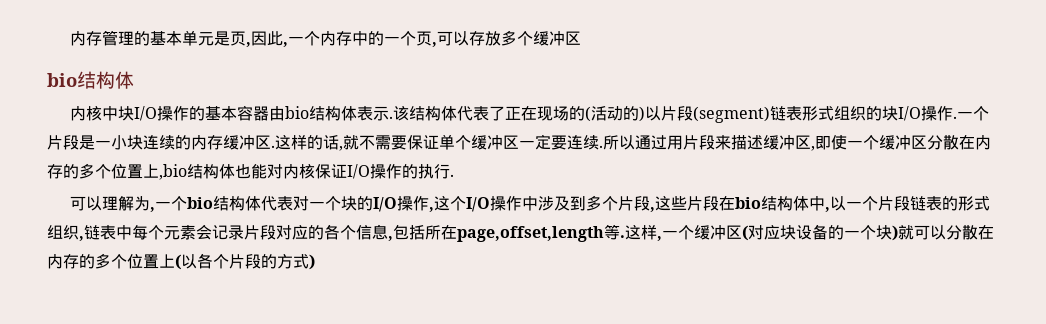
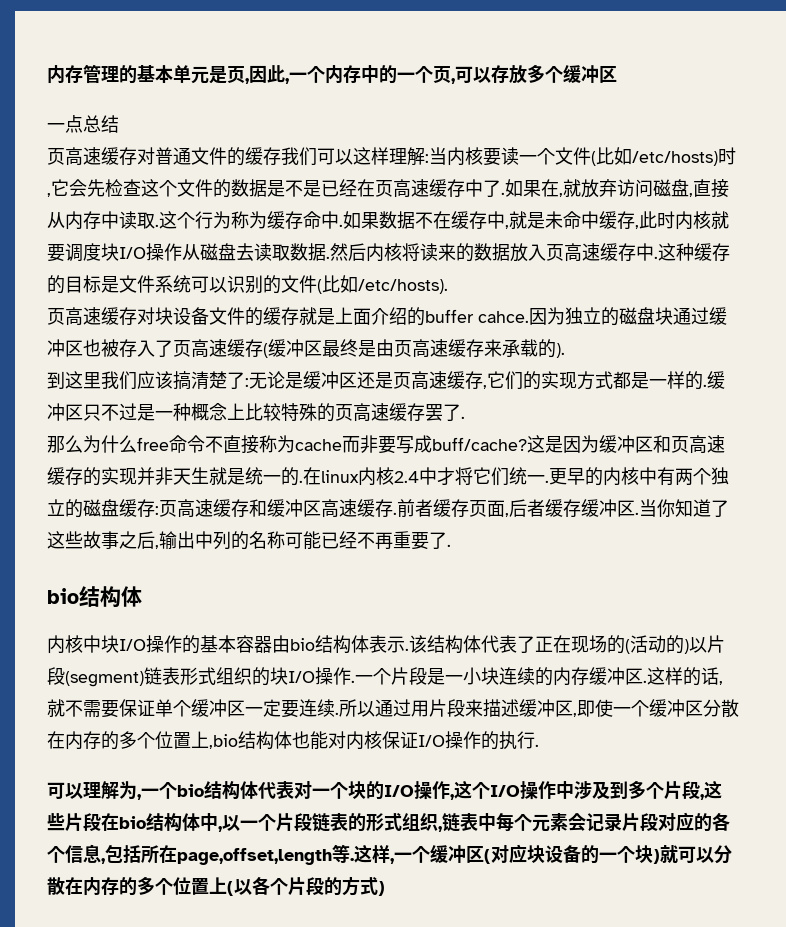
(582, 38) none -> [47,115,119,133] [47,147,736,166] [47,179,729,198] [47,211,729,230] [47,243,730,262] [47,275,448,294] [47,307,727,326] [47,339,565,358] [47,371,725,390] [47,403,465,422] [47,435,725,454] [47,467,729,486] [47,499,729,518] [47,531,451,550] // 一点总结 // 页高速缓存对普通文件的缓存我们可以这样理解:当内核要读一个文件(比如/etc/hosts)时,它会先检查这个文件的数据是不是已经在页高速缓存中了.如果在,就放弃访问磁盘,直接从内存中读取.这个行为称为缓存命中.如果数据不在缓存中,就是未命中缓存,此时内核就要调度块I/O操作从磁盘去读取数据.然后内核将读来的数据放入页高速缓存中.这种缓存的目标是文件系统可以识别的文件(比如/etc/hosts). // 页高速缓存对块设备文件的缓存就是上面介绍的buffer cahce.因为独立的磁盘块通过缓冲区也被存入了页高速缓存(缓冲区最终是由页高速缓存来承载的). // 到这里我们应该搞清楚了:无论是缓冲区还是页高速缓存,它们的实现方式都是一样的.缓冲区只不过是一种概念上比较特殊的页高速缓存罢了. // 那么为什么free命令不直接称为cache而非要写成buff/cache?这是因为缓冲区和页高速缓存的实现并非天生就是统一的.在linux内核2.4中才将它们统一.更早的内核中有两个独立的磁盘缓存:页高速缓存和缓冲区高速缓存.前者缓存页面,后者缓存缓冲区.当你知道了这些故事之后,输出中列的名称可能已经不再重要了.

